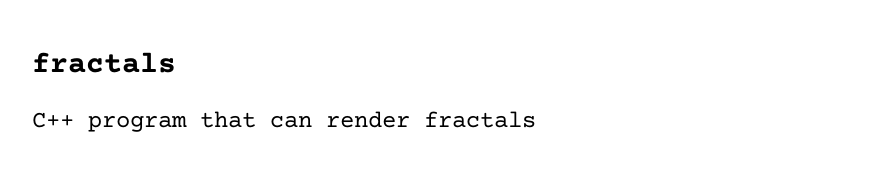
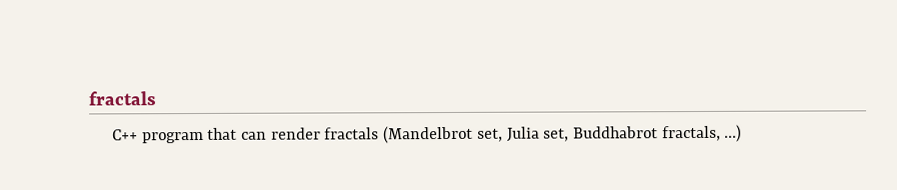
(536, 119) none -> [383,124,743,144] (Mandelbrot set, Julia set, Buddhabrot fractals, ...)

